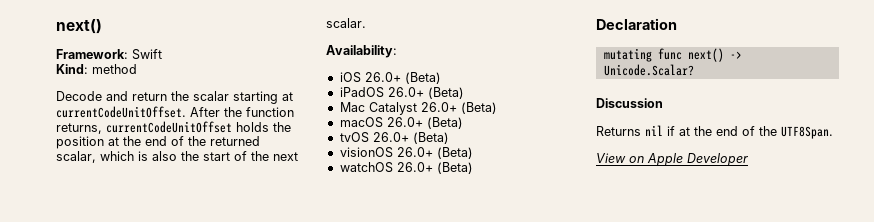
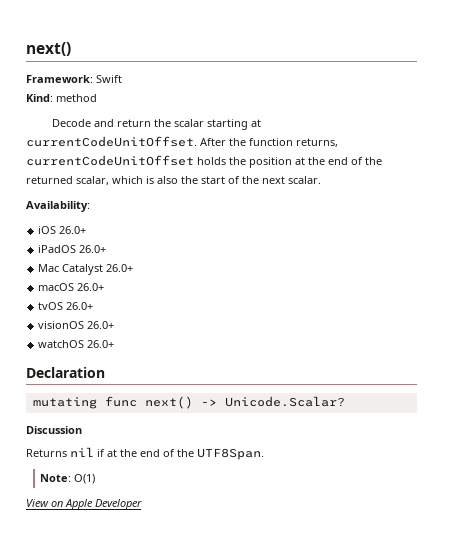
[404,72,441,84] (Beta) -> (87, 230) none
[427,87,464,99] (Beta) -> (107, 249) none
[460,102,497,114] (Beta) -> (134, 268) none
[426,117,463,129] (Beta) -> (105, 287) none
[412,132,449,144] (Beta) -> (94, 306) none
[436,147,473,159] (Beta) -> (115, 325) none
[436,162,473,174] (Beta) -> (115, 344) none
(833, 132) none -> [40,474,96,484] // Note: O(1)

